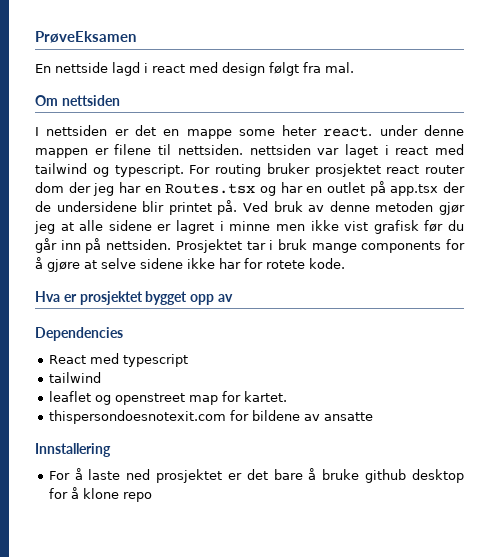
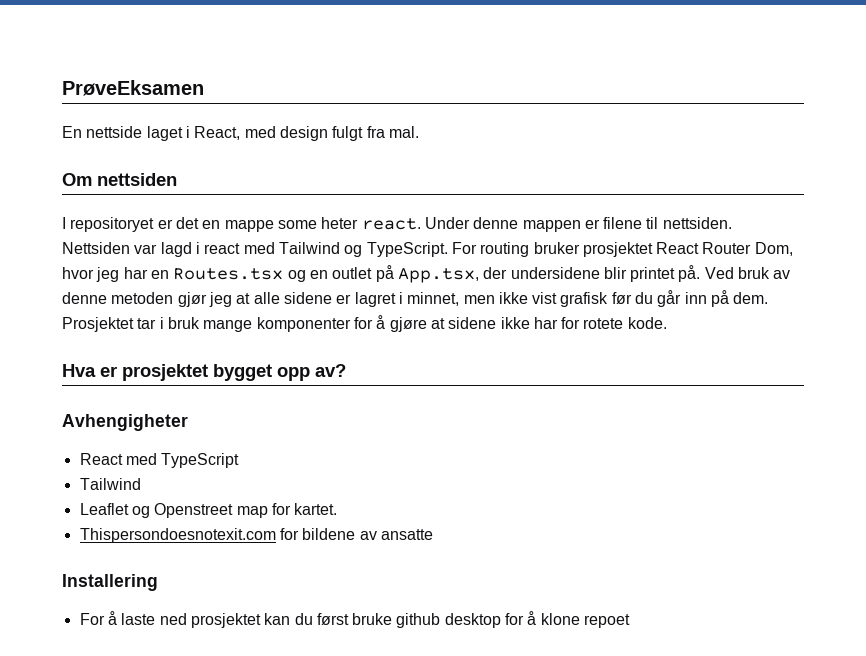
[112,62,185,76] lagd i react -> [146,126,241,141] laget i React,
[269,62,299,76] følgt -> [332,126,364,141] fulgt
[46,125,108,136] nettsiden -> [70,217,155,232] repositoryet
[379,125,418,136] under -> [424,217,470,229] Under
[249,144,464,158] [35,163,465,177] [35,182,91,193] nettsiden var laget i react med tailwind og typescript. For routing bruker prosjektet react router dom der -> [62,242,793,257] [62,267,94,279] Nettsiden var lagd i react med Tailwind og TypeScript. For routing bruker prosjektet React Router Dom, hvor
[280,182,303,193] har -> (306, 276) none
[390,182,466,196] [35,201,51,212] app.tsx der de -> [397,267,508,283] App.tsx, der
[229,221,271,231] minne -> [407,292,460,306] minnet,
[106,239,172,250] nettsiden. -> [733,292,769,304] dem.
[361,241,442,253] components -> [256,317,351,332] komponenter
[101,258,136,269] selve -> (445, 323) none
[217,294,233,302] [35,327,123,341] av // Dependencies -> [315,364,346,377] [62,414,188,431] av? // Avhengigheter
[122,354,188,367] [48,372,101,383] [48,391,185,405] typescript // tailwind // leaflet og openstreet -> [161,453,240,468] [79,478,141,490] [79,503,234,518] TypeScript // Tailwind // Leaflet og Openstreet
[48,410,226,424] thispersondoesnotexit.com -> [79,528,276,543] Thispersondoesnotexit.com
[35,443,111,457] Innstallering -> [62,574,158,591] Installering
[227,468,317,480] er det bare å -> [264,613,349,625] kan du først
[122,492,152,502] repo -> [584,614,631,628] repoet

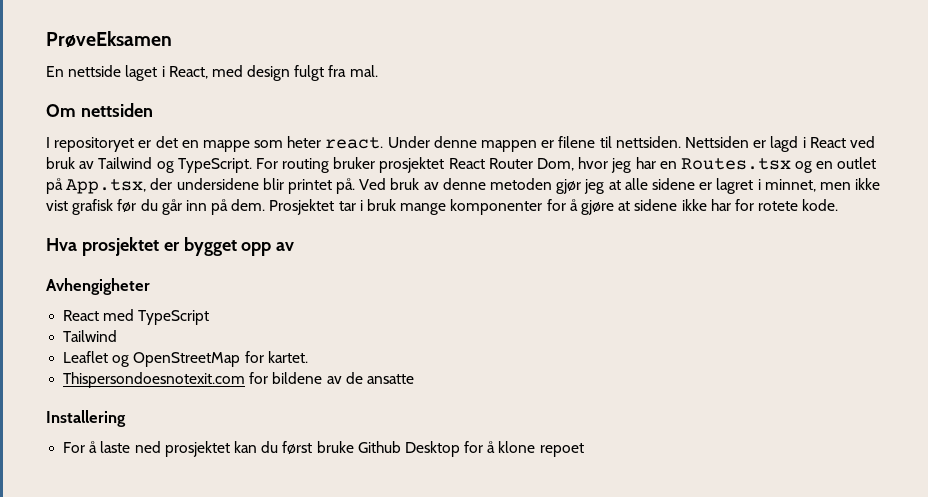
[277,220,317,229] some -> [254,140,284,148] som
[134,244,158,254] var -> [753,140,767,148] er
[204,242,275,254] react med -> [809,136,875,148] [46,157,95,169] React ved bruk av
[100,364,208,381] er prosjektet -> [81,237,180,256] prosjektet er
[315,364,346,377] av? -> [276,242,295,251] av
[154,503,268,518] Openstreet map -> [133,352,241,367] OpenStreetMap
(377, 535) none -> [345,372,363,384] de
[396,613,501,628] github desktop -> [357,441,460,457] Github Desktop

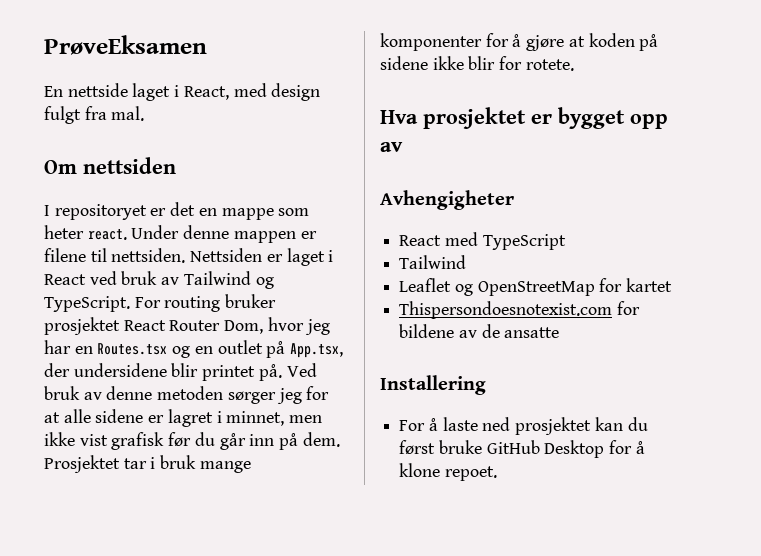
[770,136,799,152] lagd -> [286,248,325,266] laget
[556,179,605,194] gjør jeg -> [227,386,330,404] sørger jeg for
[634,199,839,211] sidene ikke har for rotete kode. -> [588,33,659,51] [380,56,574,71] koden på sidene ikke blir for rotete.
[267,351,308,363] [63,372,246,388] kartet. // Thispersondoesnotexit.com -> [626,278,673,292] [399,301,613,319] kartet // Thispersondoesnotexist.com
[357,441,401,453] Github -> [486,440,540,454] GitHub
[539,443,584,457] repoet -> [444,466,497,481] repoet.

